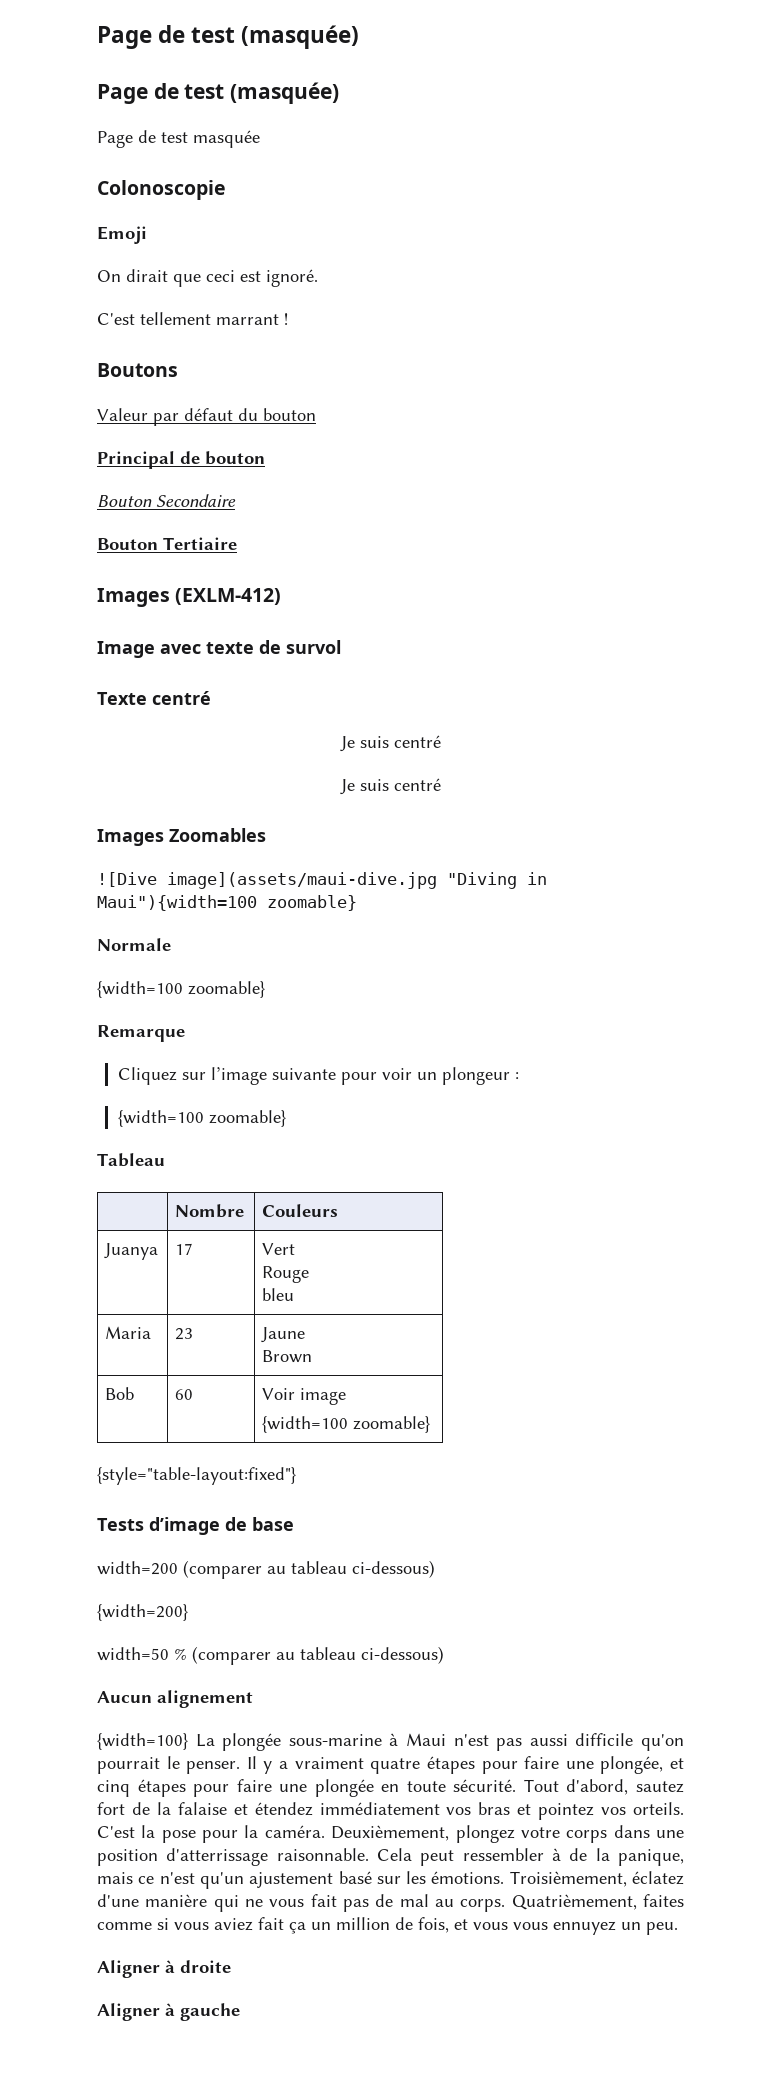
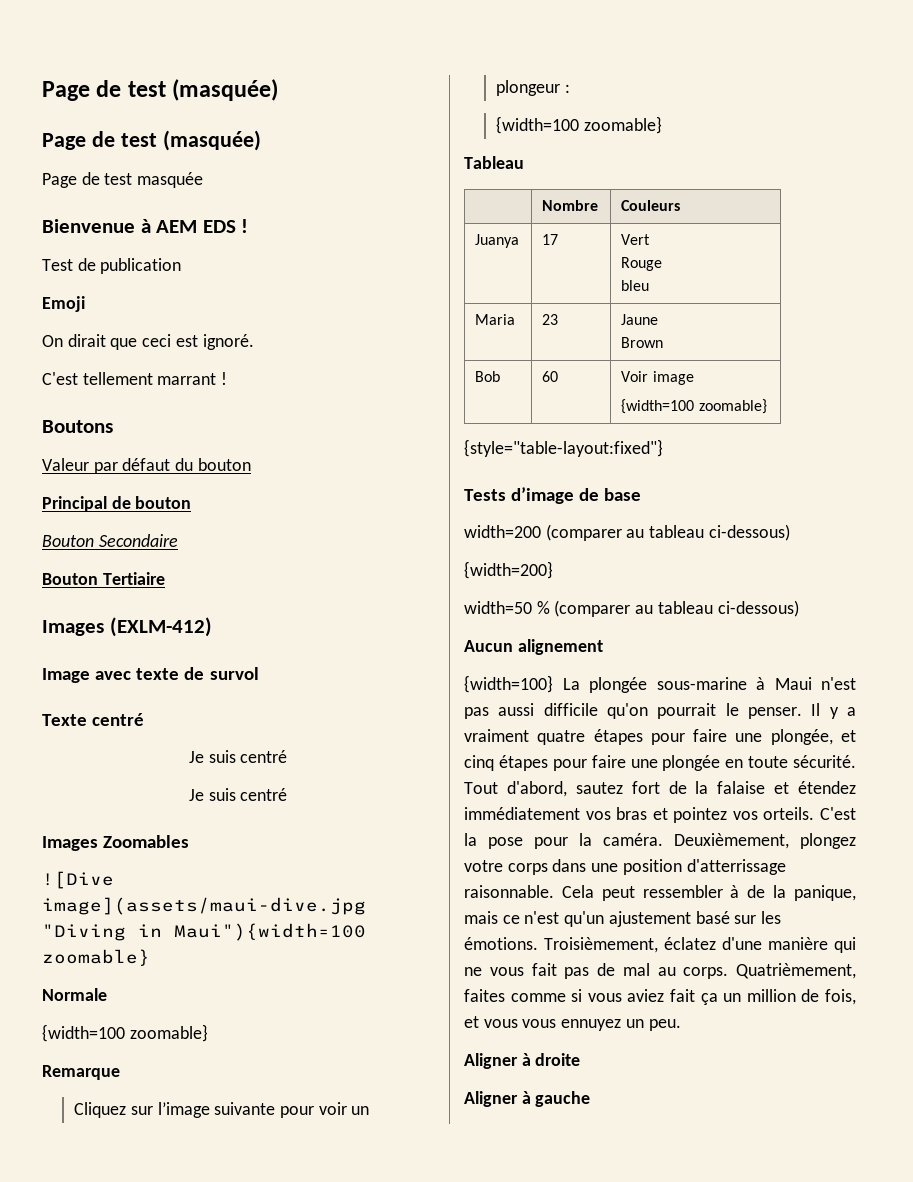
[97,180,226,200] Colonoscopie -> [42,219,249,233] [42,258,182,274] Bienvenue à AEM EDS ! // Test de publication

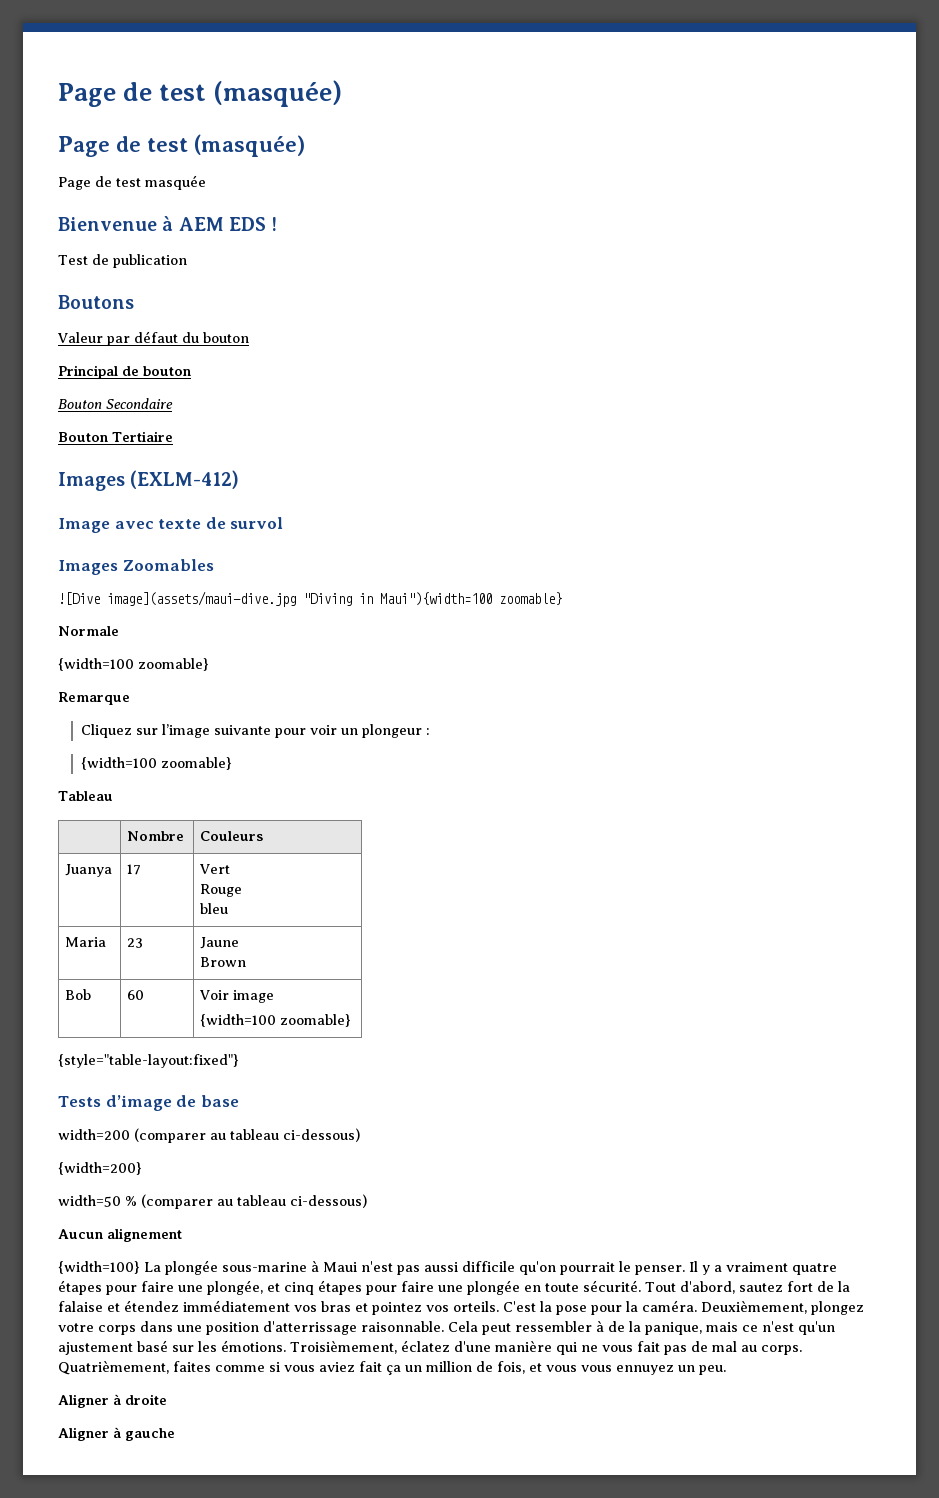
[42,296,85,312] [42,334,254,350] [42,372,228,385] // Emoji // On dirait que ceci est ignoré. // C'est tellement marrant ! -> (187, 261) none
[42,713,145,726] [188,750,288,763] [188,788,288,801] // Texte centré // Je suis centré // Je suis centré -> (284, 523) none

